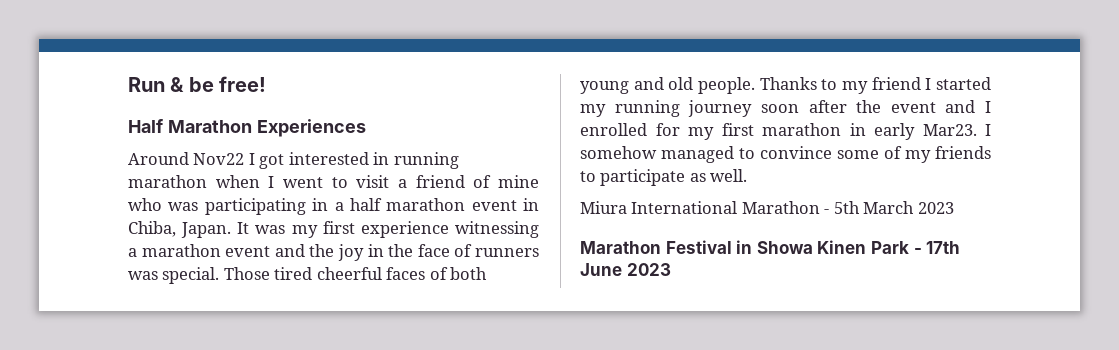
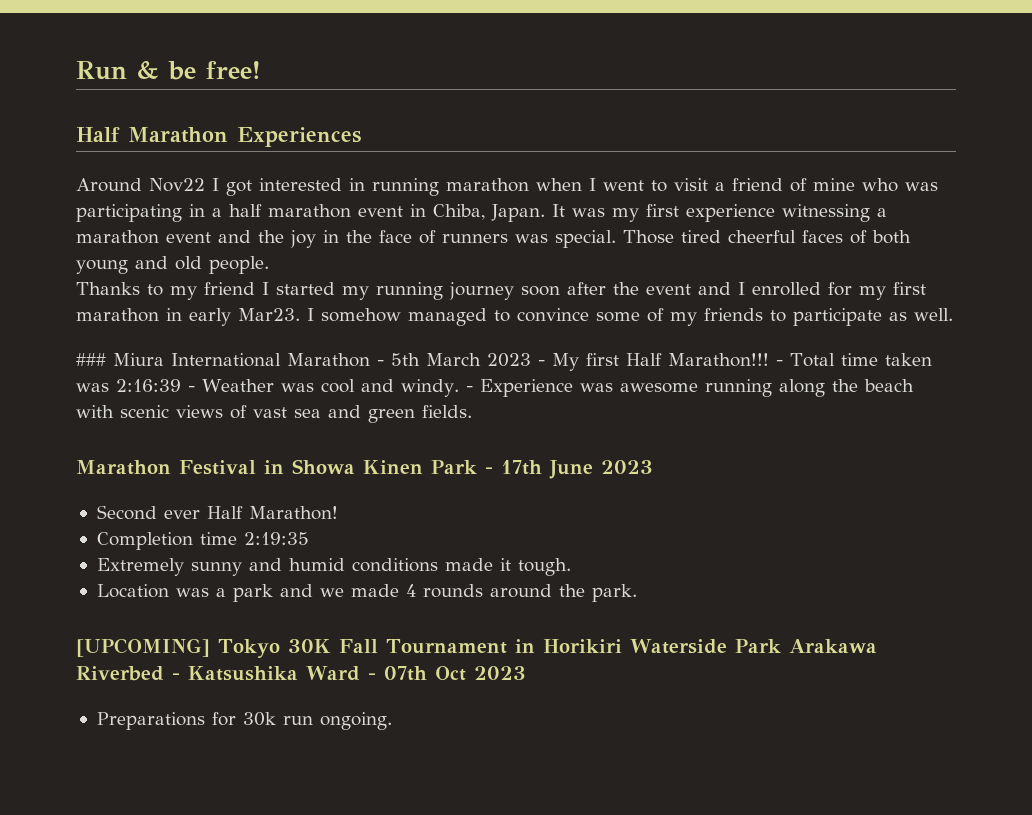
(755, 85) none -> (269, 265) //
(748, 175) none -> [76,353,106,366] ###
(954, 208) none -> [538,353,932,371] [76,379,914,397] [76,405,472,423] - My first Half Marathon!!! - Total time taken was 2:16:39 - Weather was cool and windy. - Experience was awesome running along the beach with scenic views of vast sea and green fields.
(671, 269) none -> [96,505,338,520] [96,532,309,550] [96,558,571,576] [96,584,637,602] [76,638,877,658] [76,666,526,681] [96,712,392,730] // Second ever Half Marathon! // Completion time 2:19:35 // Extremely sunny and humid conditions made it tough. // Location was a park and we made 4 rounds around the park. // [UPCOMING] Tokyo 30K Fall Tournament in Horikiri Waterside Park Arakawa Riverbed - Katsushika Ward - 07th Oct 2023 // Preparations for 30k run ongoing.

